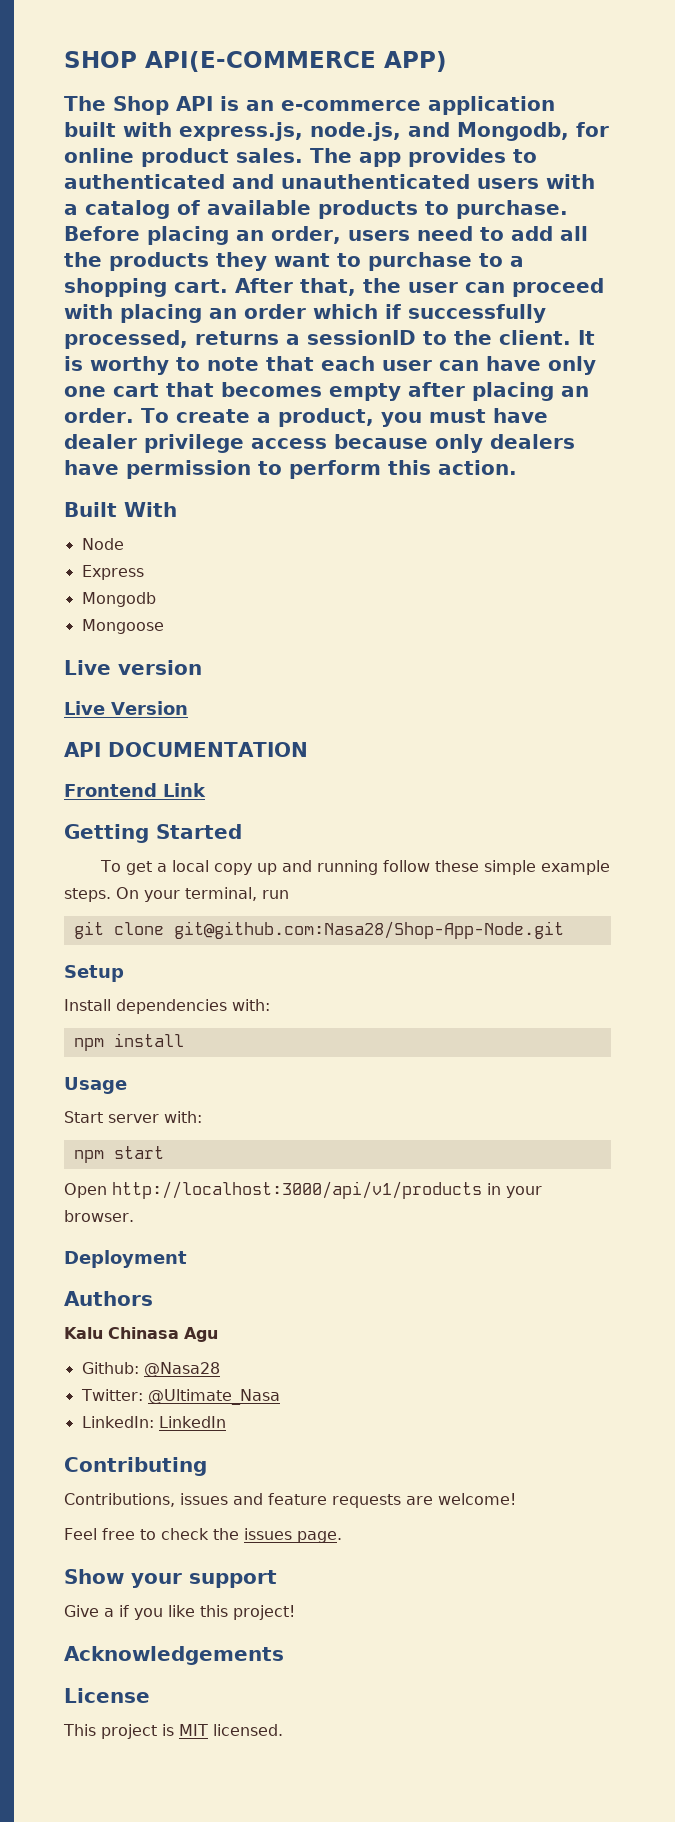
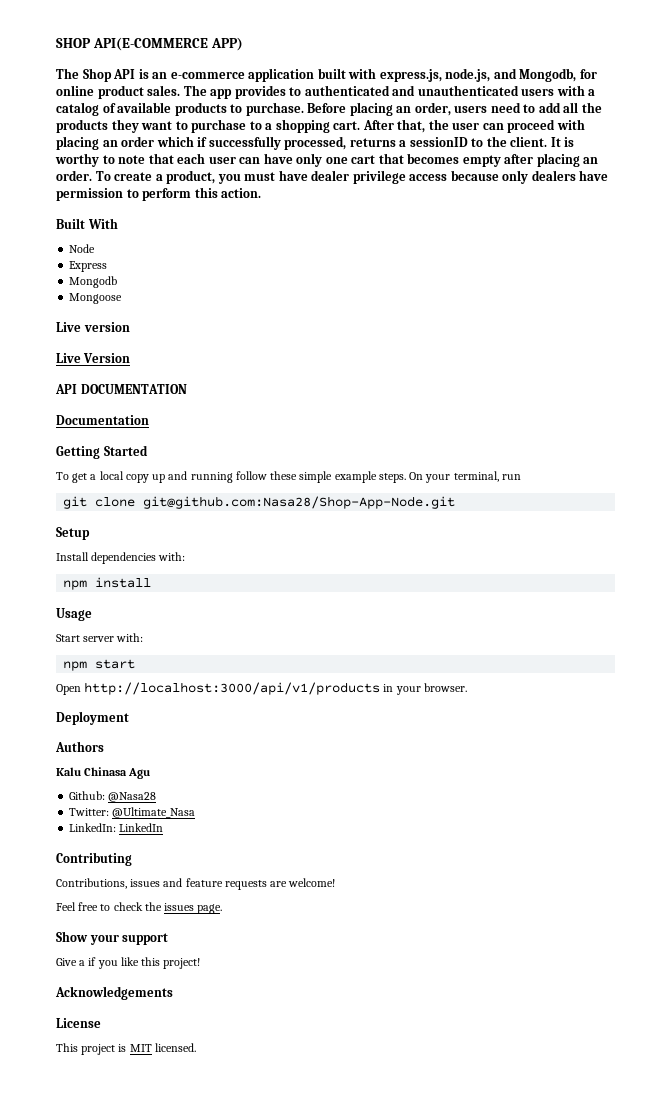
[64,783,206,797] Frontend Link -> [56,415,149,425] Documentation

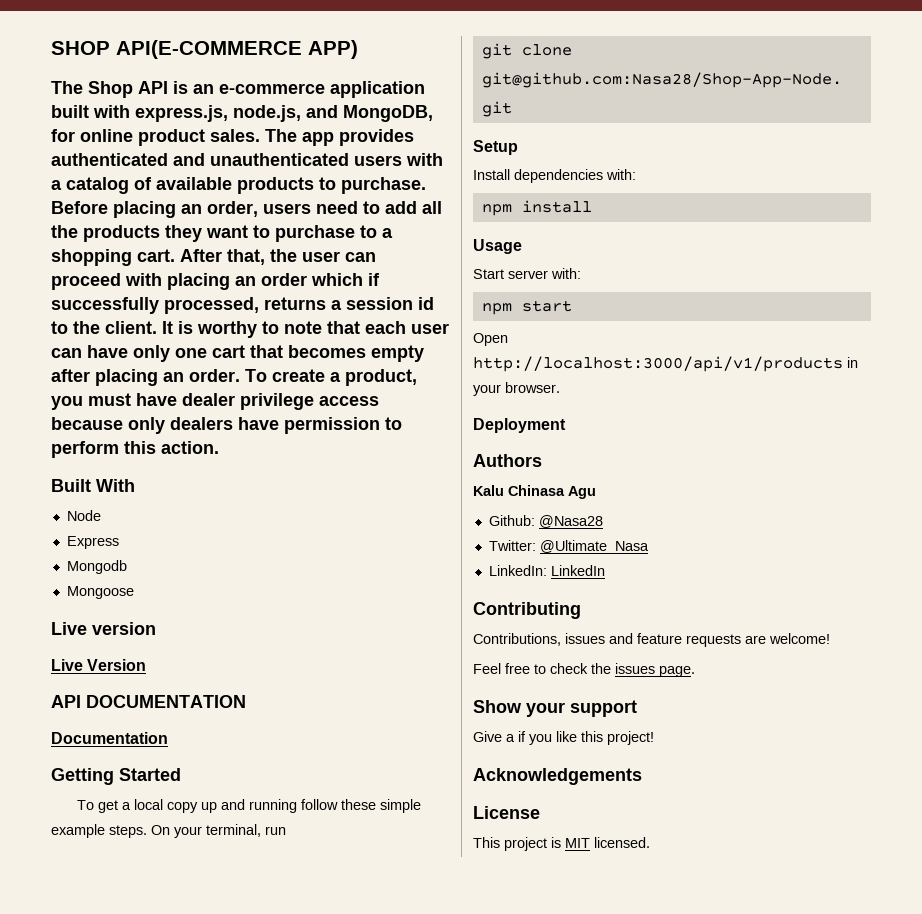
[519,68,577,82] Mongodb, -> [343,105,433,122] MongoDB,
[289,87,302,96] to -> (414, 137) none
[409,137,468,147] sessionID -> [346,297,434,310] session id

